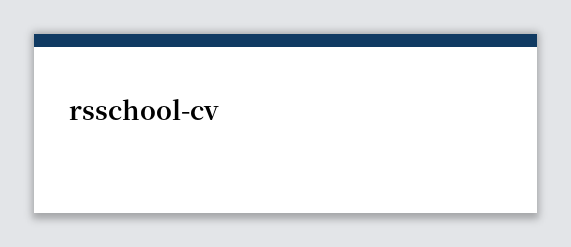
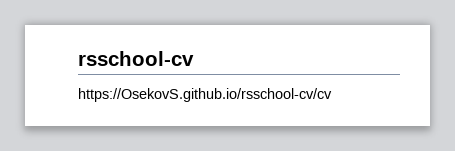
(219, 109) none -> [78,88,332,102] // https://OsekovS.github.io/rsschool-cv/cv

